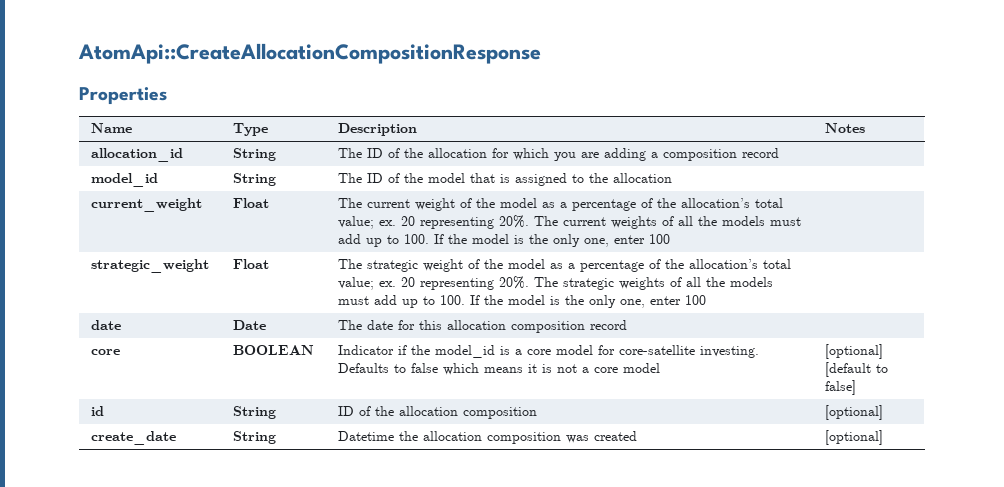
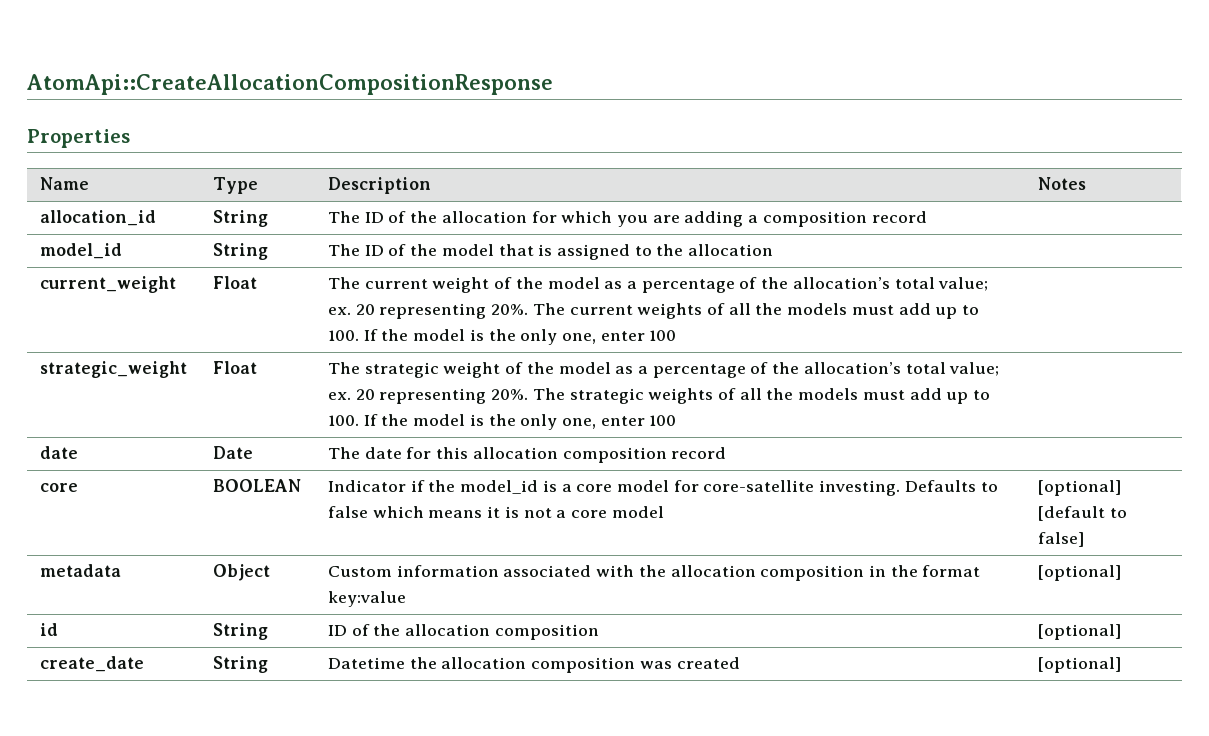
(856, 387) none -> [39,564,121,577] [212,564,270,581] [327,565,981,581] [327,591,406,607] [1037,565,1121,581] // metadata | Object | Custom information associated with the allocation composition in the format key:value | [optional]

